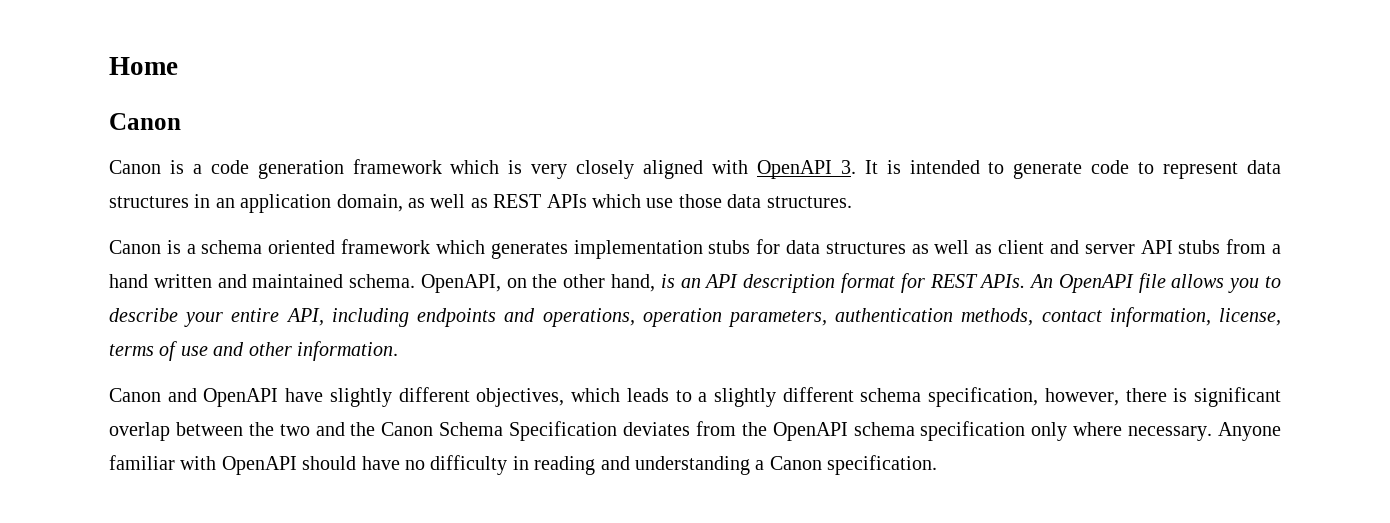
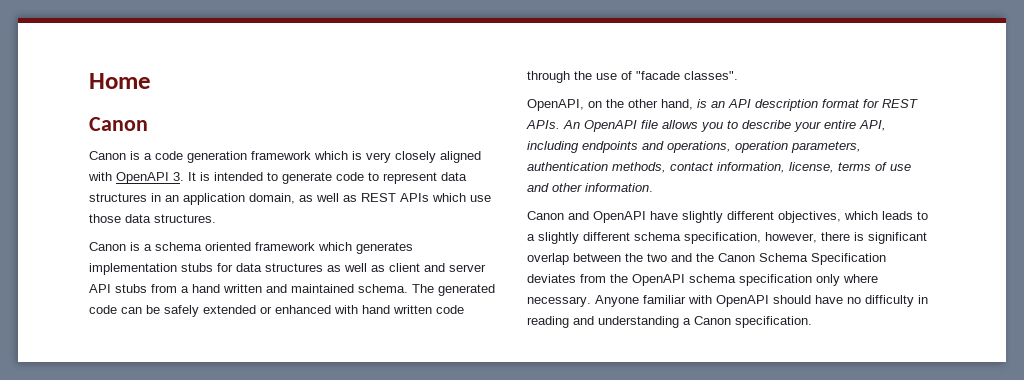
(416, 281) none -> [412,284,495,296] [89,305,464,317] [527,71,738,83] The generated code can be safely extended or enhanced with hand written code through the use of "facade classes". //

